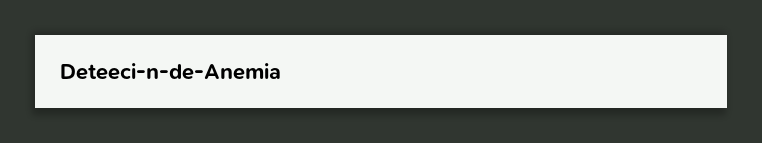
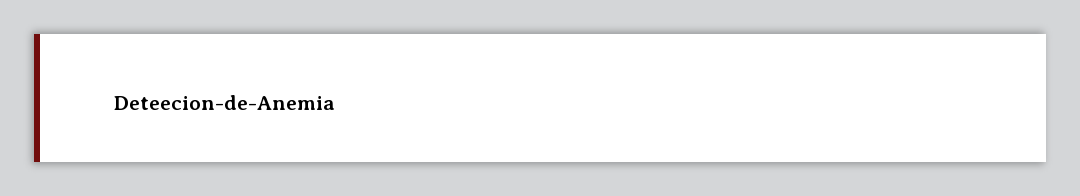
[60,63,281,80] Deteeci-n-de-Anemia -> [114,95,335,110] Deteecion-de-Anemia

